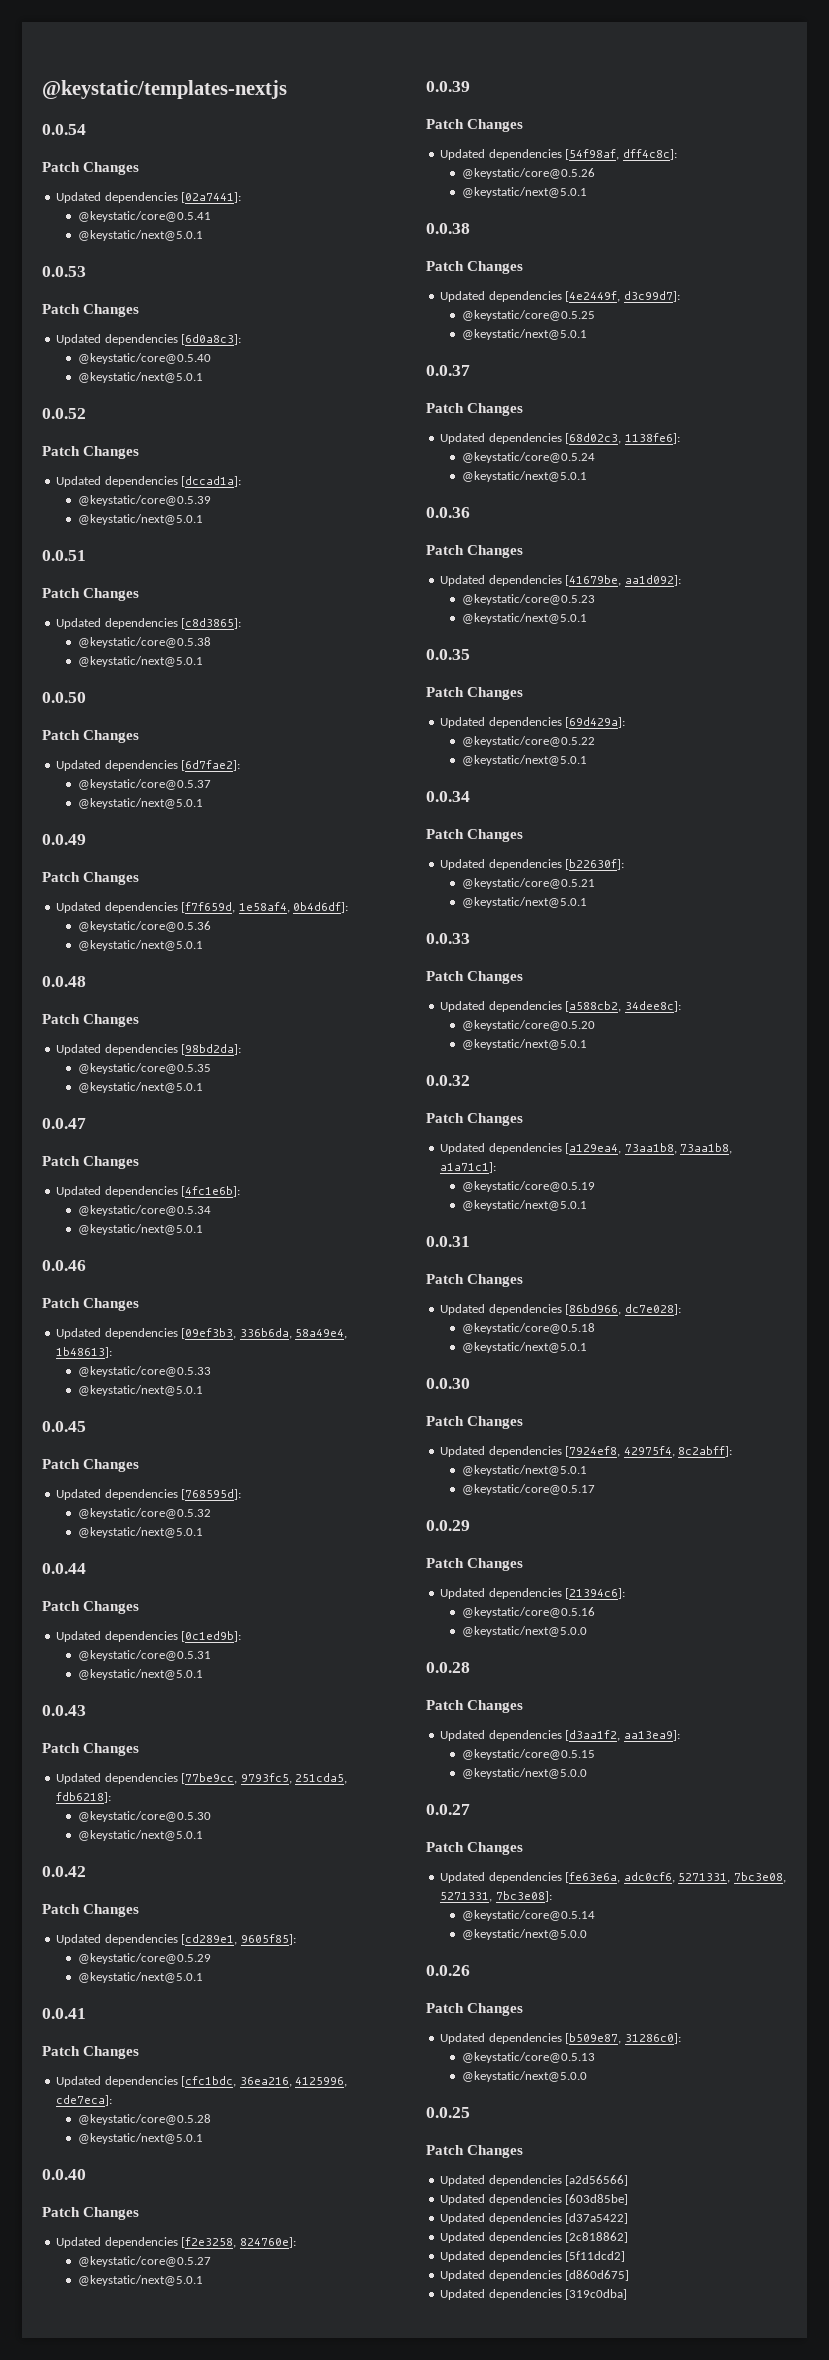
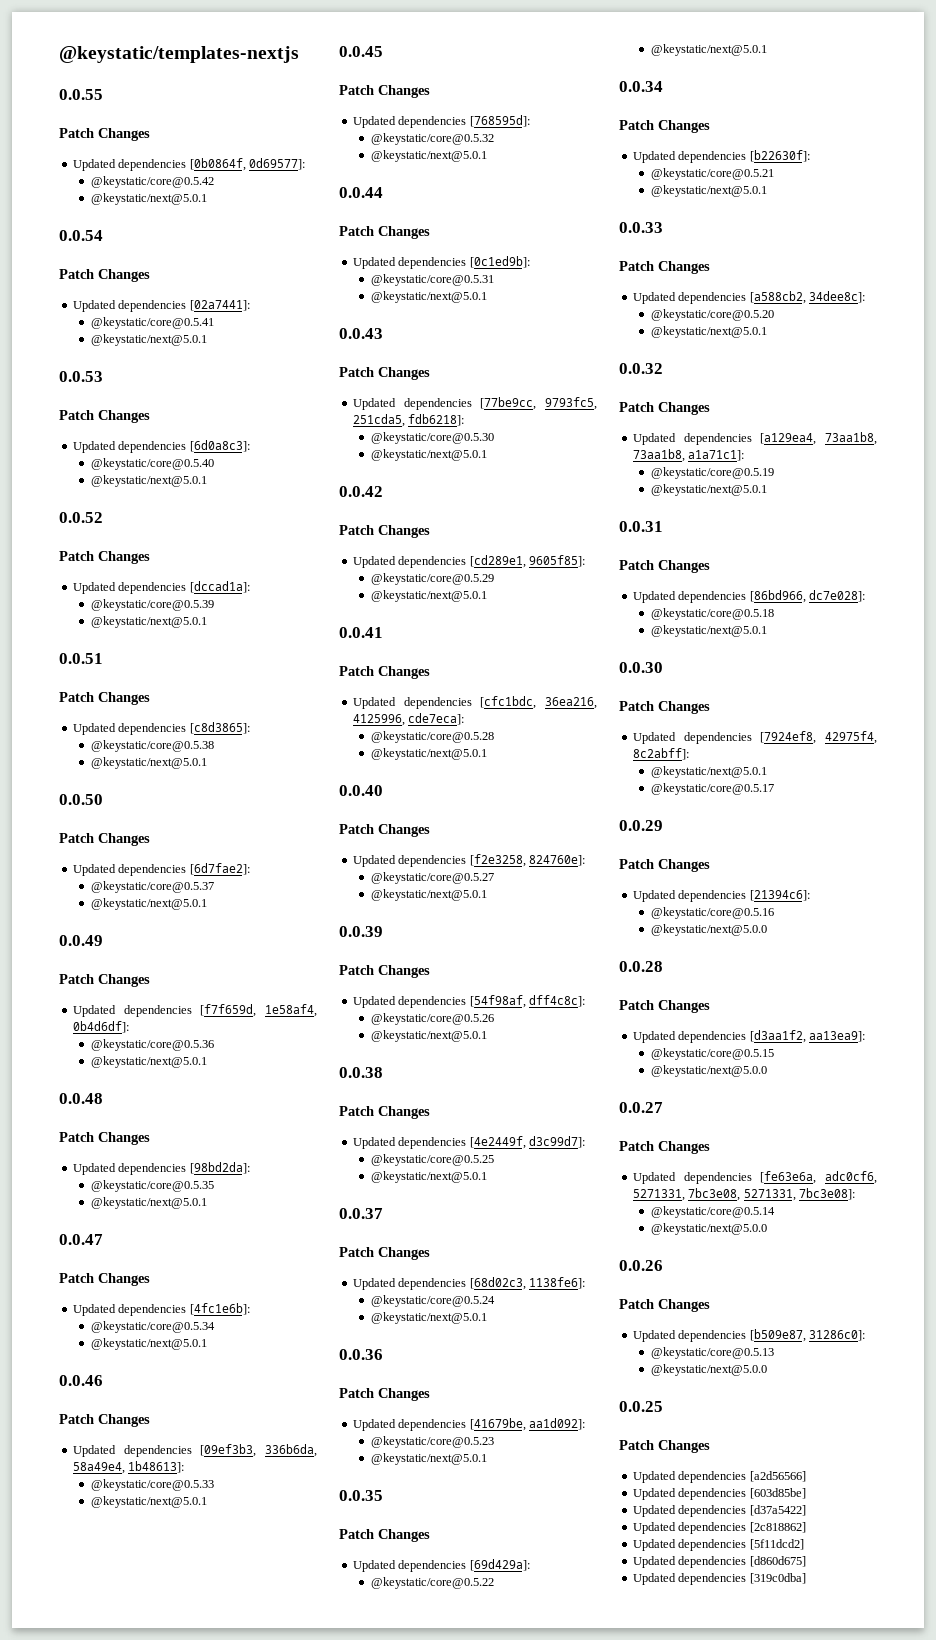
(287, 89) none -> [59,89,103,100] [59,128,150,141] [72,158,305,171] [90,176,214,188] [90,193,207,205] // 0.0.55 // Patch Changes // Updated dependencies [0b0864f, 0d69577]: // @keystatic/core@0.5.42 // @keystatic/next@5.0.1

